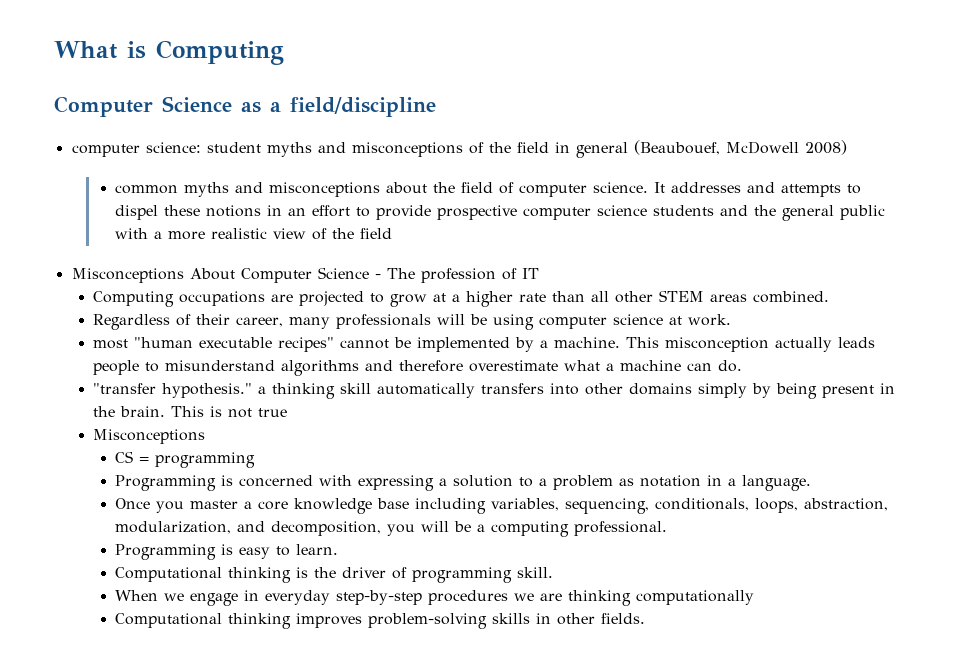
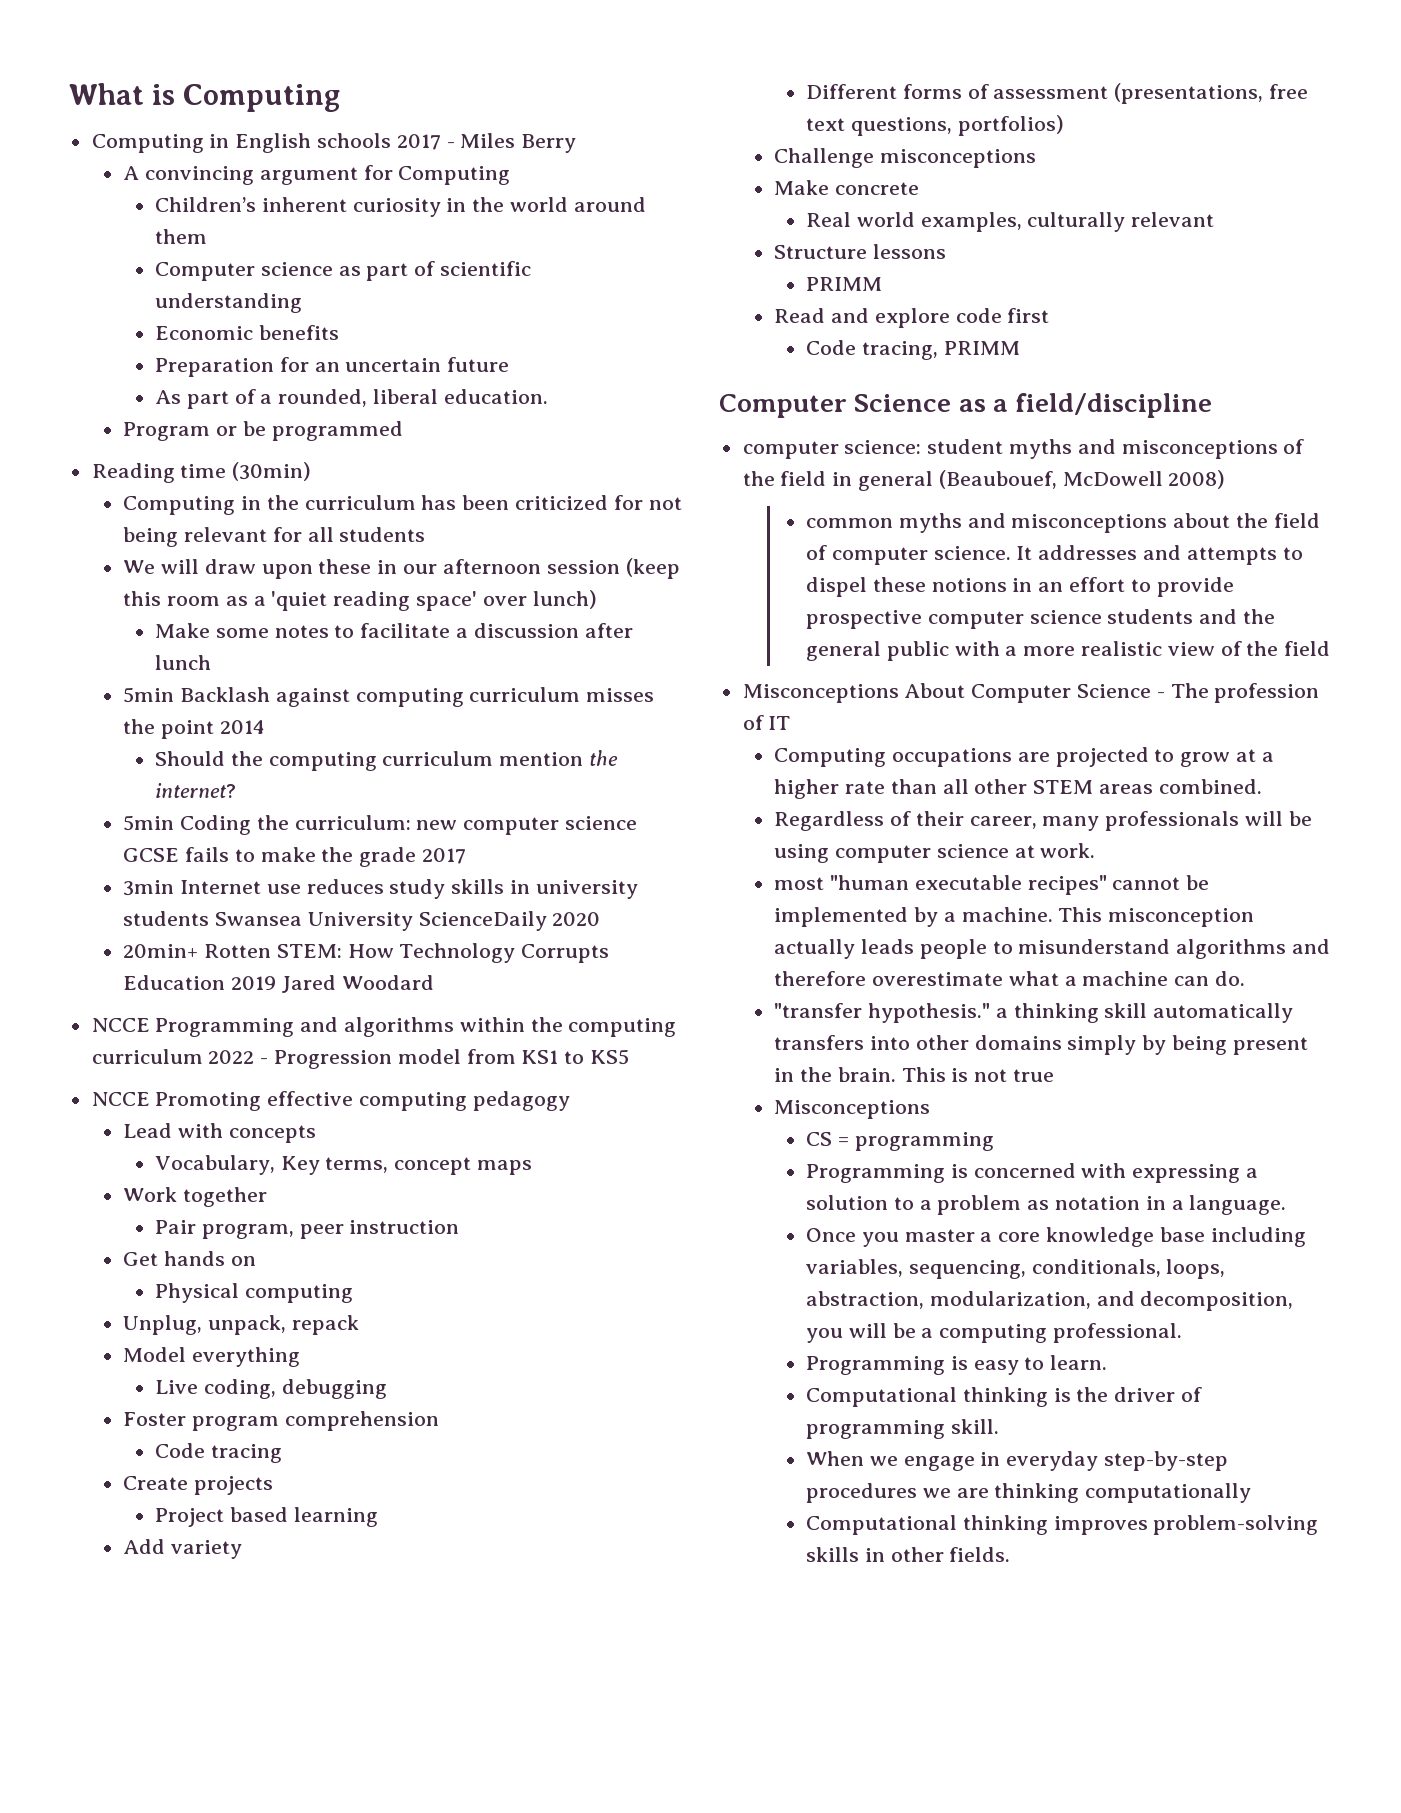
(284, 52) none -> [91,133,577,153] [123,165,511,185] [154,197,646,217] [154,229,207,244] [154,261,531,281] [154,293,302,313] [154,325,339,340] [154,357,510,377] [154,389,548,409] [123,421,403,441] [91,462,312,483] [123,495,682,515] [123,527,426,547] [123,558,680,579] [123,590,597,611] [154,623,633,638] [154,655,211,670] [123,687,655,707] [123,719,265,739] [154,750,618,771] [154,783,236,798] [123,815,638,835] [123,847,467,867] [123,879,638,899] [123,911,601,931] [123,943,610,963] [123,975,434,993] [91,1017,677,1037] [91,1049,630,1069] [91,1091,570,1111] [123,1123,316,1143] [154,1155,533,1175] [123,1187,268,1207] [154,1220,460,1239] [123,1251,256,1266] [154,1283,353,1303] [123,1315,359,1335] [123,1347,301,1367] [154,1379,387,1399] [123,1411,439,1431] [154,1443,282,1463] [123,1476,274,1495] [154,1507,378,1527] [123,1539,243,1559] [805,83,1308,104] [805,115,1064,136] [774,148,1037,168] [774,180,920,195] [805,212,1215,232] [774,244,947,259] [805,277,882,291] [774,308,1050,328] [805,340,1020,360] // Computing in English schools 2017 - Miles Berry // A convincing argument for Computing // Children’s inherent curiosity in the world around them // Computer science as part of scientific understanding // Economic benefits // Preparation for an uncertain future // As part of a rounded, liberal education. // Program or be programmed // Reading time (30min) // Computing in the curriculum has been criticized for not being relevant for all students // We will draw upon these in our afternoon session (keep this room as a 'quiet reading space' over lunch) // Make some notes to facilitate a discussion after lunch // 5min Backlash against computing curriculum misses the point 2014 // Should the computing curriculum mention the internet? // 5min Coding the curriculum: new computer science GCSE fails to make the grade 2017 // 3min Internet use reduces study skills in university students Swansea University ScienceDaily 2020 // 20min+ Rotten STEM: How Technology Corrupts Education 2019 Jared Woodard // NCCE Programming and algorithms within the computing curriculum 2022 - Progression model from KS1 to KS5 // NCCE Promoting effective computing pedagogy // Lead with concepts // Vocabulary, Key terms, concept maps // Work together // Pair program, peer instruction // Get hands on // Physical computing // Unplug, unpack, repack // Model everything // Live coding, debugging // Foster program comprehension // Code tracing // Create projects // Project based learning // Add variety // Different forms of assessment (presentations, free text questions, portfolios) // Challenge misconceptions // Make concrete // Real world examples, culturally relevant // Structure lessons // PRIMM // Read and explore code first // Code tracing, PRIMM

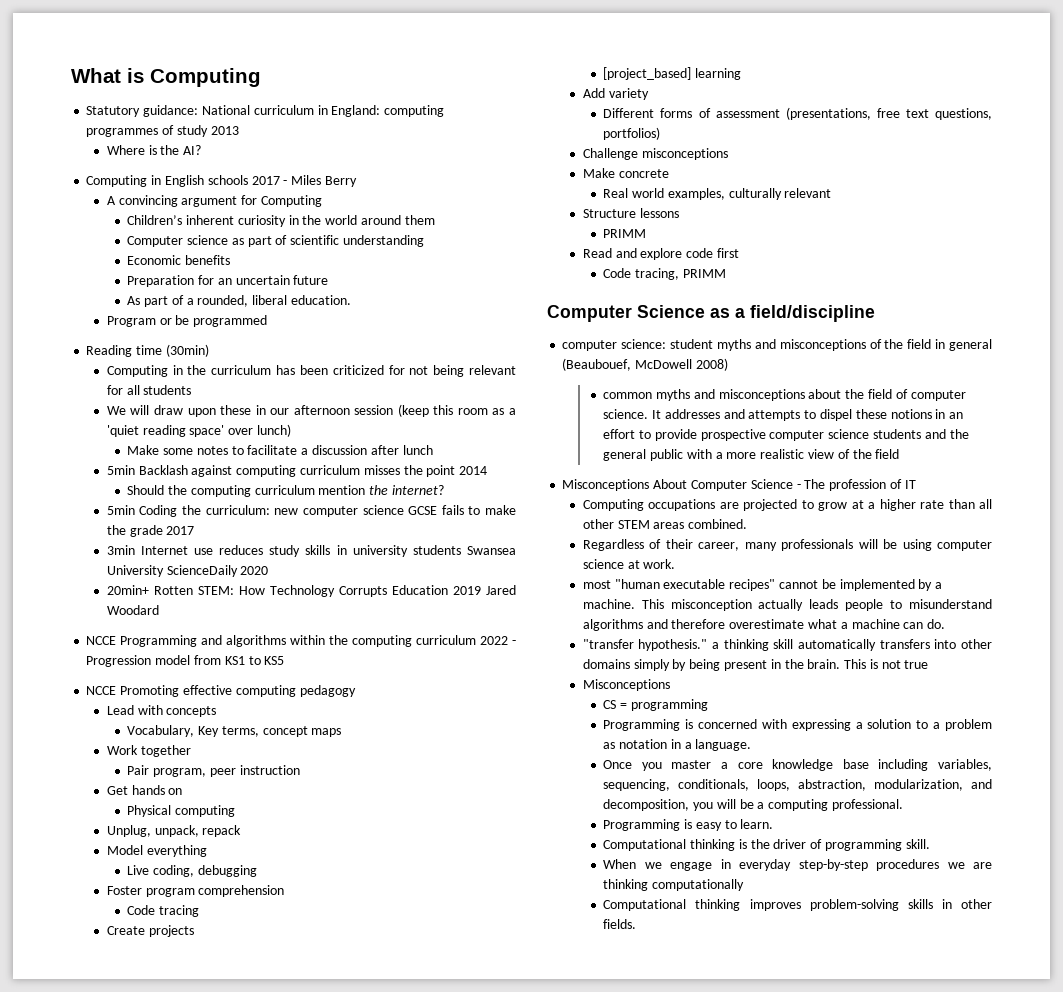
(341, 98) none -> [86,105,445,117] [86,125,239,137] [106,145,202,155] // Statutory guidance: National curriculum in England: computing programmes of study 2013 // Where is the AI?
[154,1507,288,1527] Project based -> [603,67,692,80] [project_based]

